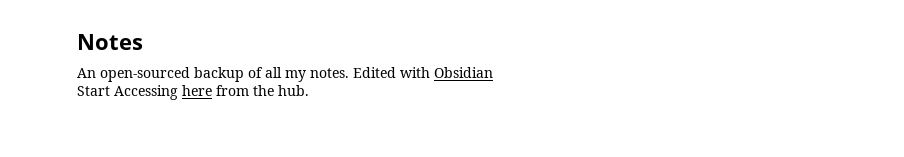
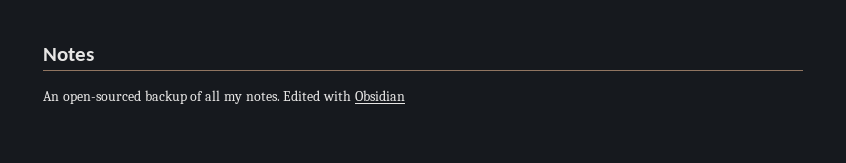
[77,85,309,100] // Start Accessing here from the hub. -> (406, 95) none

